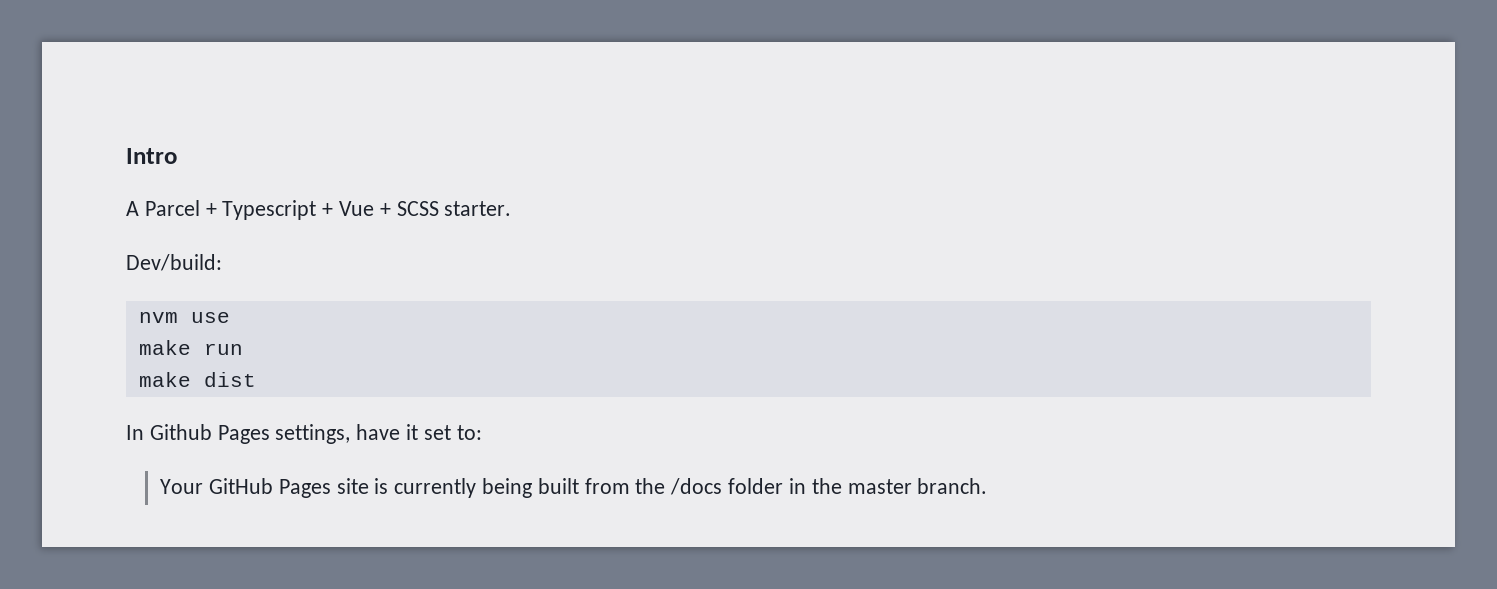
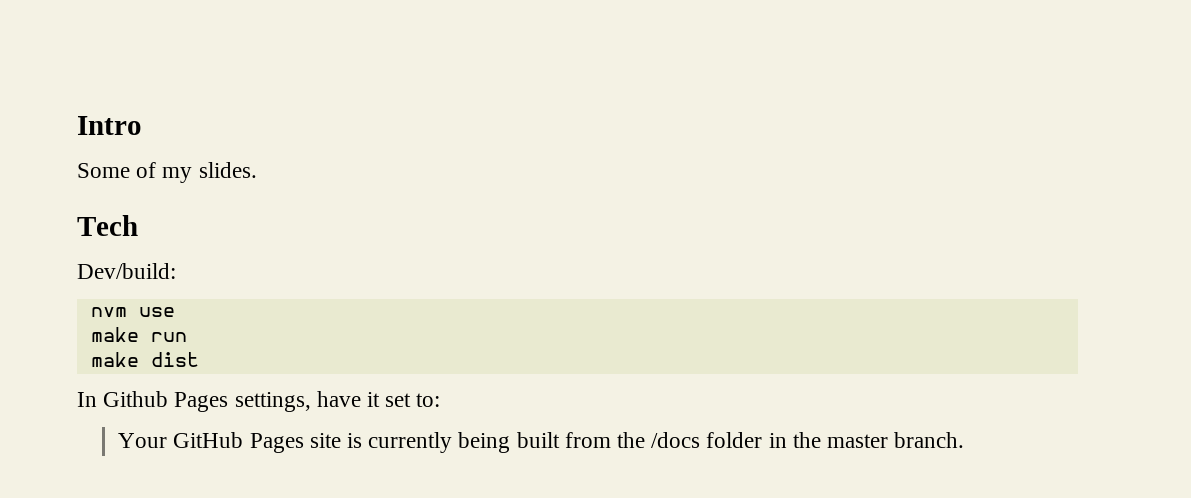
[126,200,512,220] A Parcel + Typescript + Vue + SCSS starter. -> [77,162,257,183] [77,215,138,236] Some of my slides. // Tech

